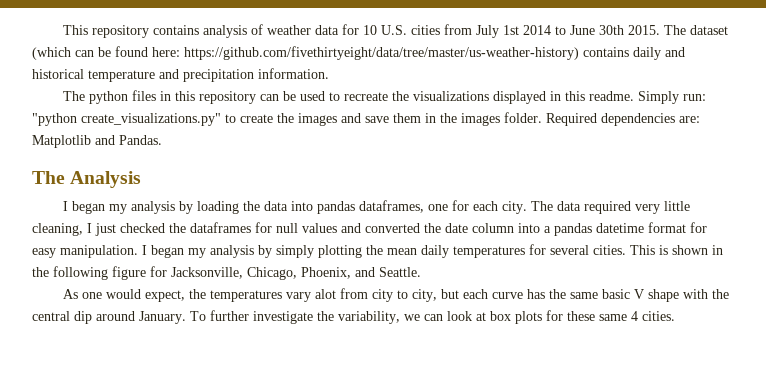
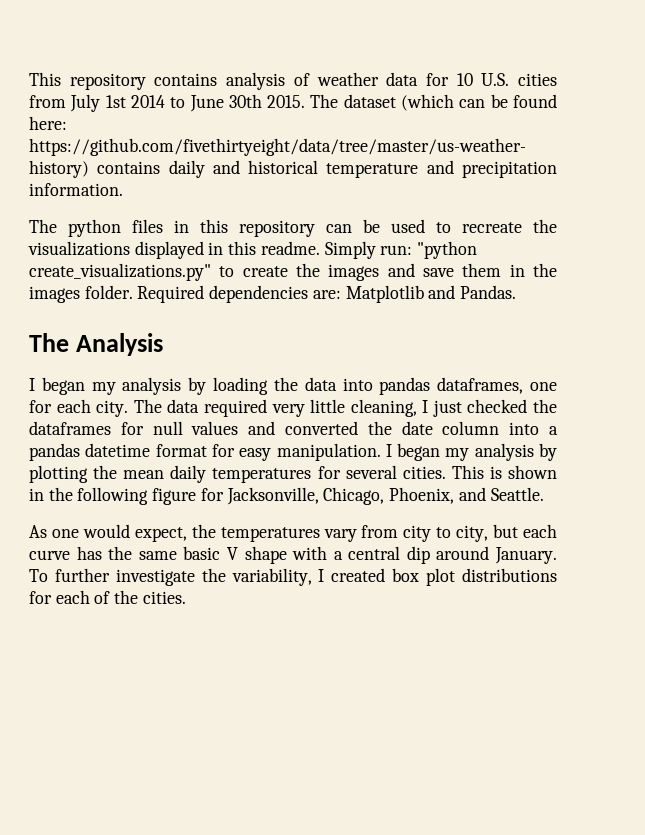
[276,245,314,258] simply -> (557, 452) none
[314,289,336,299] alot -> (357, 535) none
[711,289,729,299] the -> [333,551,343,560] a
[404,310,638,324] we can look at box plots for these same 4 -> [318,568,558,586] [29,590,139,604] I created box plot distributions for each of the

